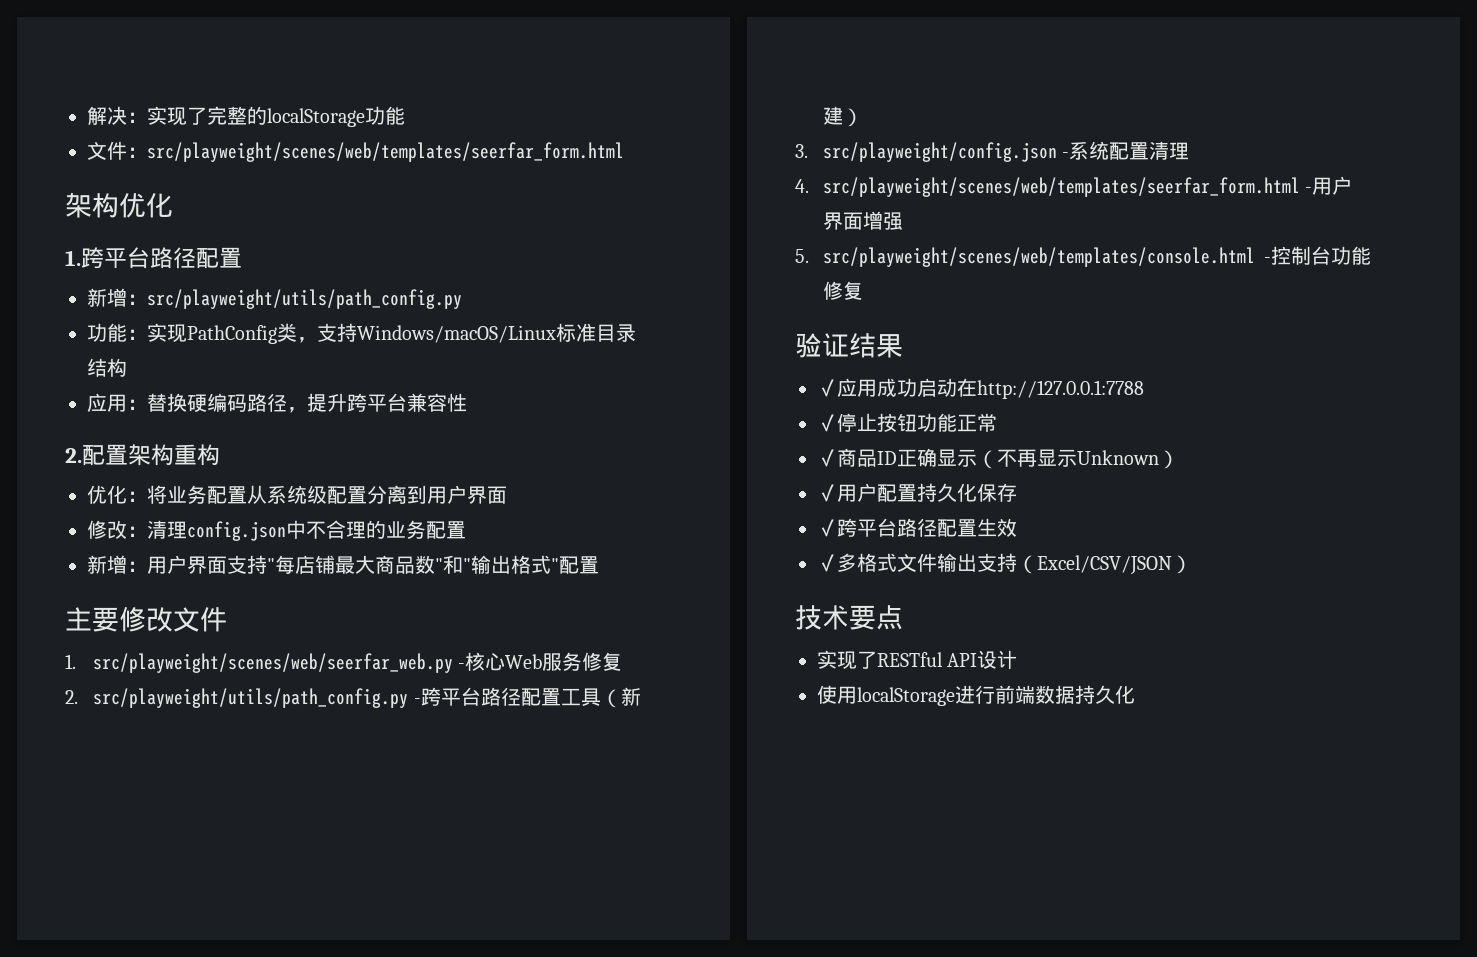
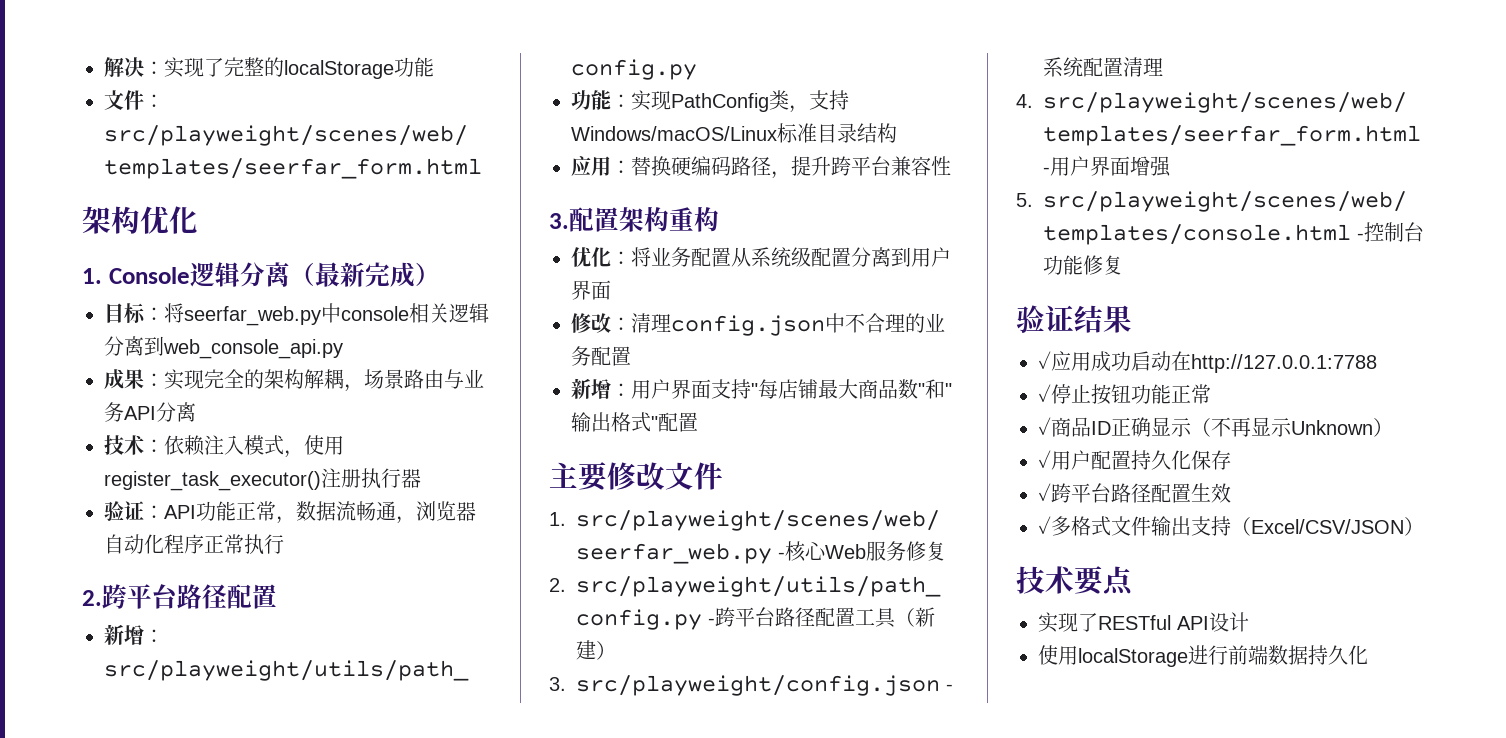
(81, 258) none -> [108,262,440,287] [104,303,489,326] [104,336,343,359] [104,369,484,392] [104,402,196,422] [104,435,344,458] [104,468,421,491] [104,501,476,524] [104,534,284,555] [82,590,102,606] Console逻辑分离（最新完成） // 目标：将seerfar_web.py中console相关逻辑分离到web_console_api.py // 成果：实现完全的架构解耦，场景路由与业务API分离 // 技术：依赖注入模式，使用register_task_executor()注册执行器 // 验证：API功能正常，数据流畅通，浏览器自动化程序正常执行 // 2.
[65,448,82,463] 2. -> [549,213,569,229] 3.

